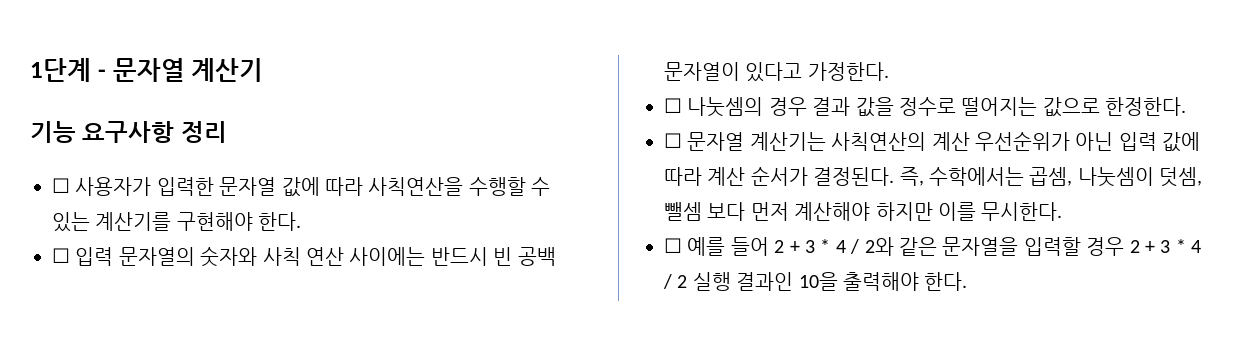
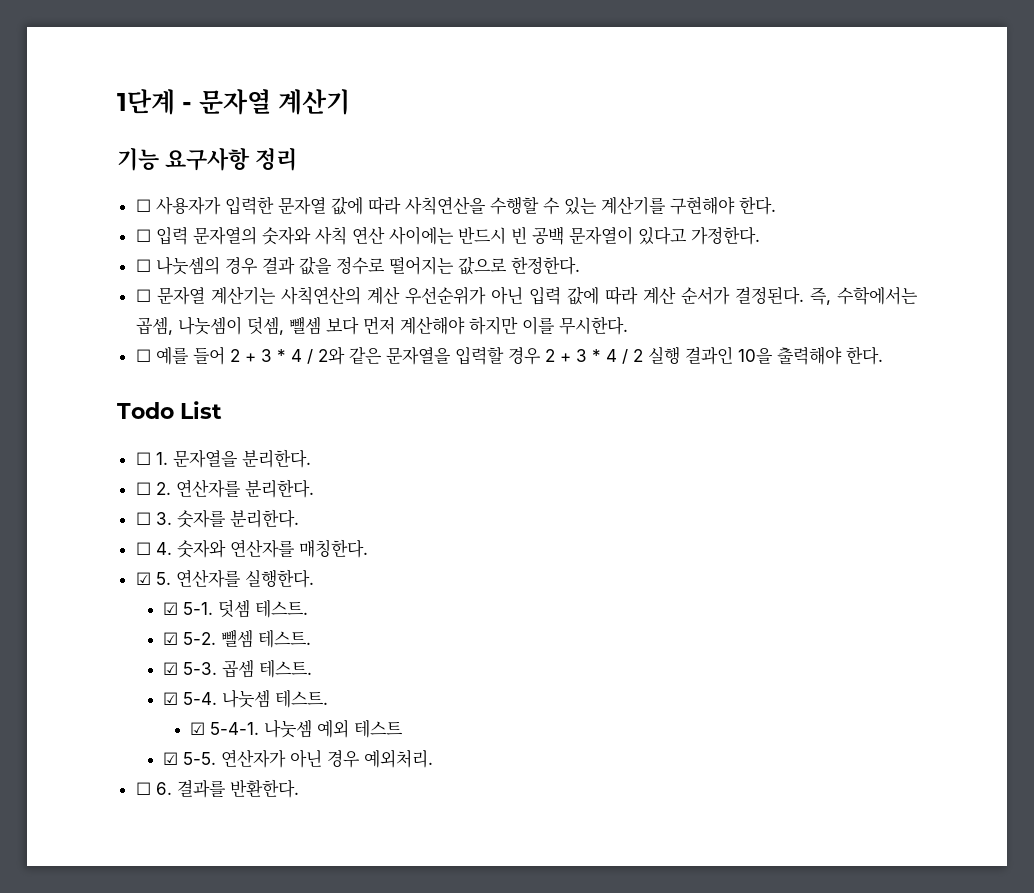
(968, 281) none -> [117,401,222,419] [135,449,311,468] [135,479,314,498] [135,509,299,528] [135,539,368,558] [135,569,314,588] [162,599,308,618] [162,629,311,648] [162,659,312,678] [162,689,328,708] [190,719,404,738] [162,749,433,768] [135,779,299,798] // Todo List // ☐ 1. 문자열을 분리한다. // ☐ 2. 연산자를 분리한다. // ☐ 3. 숫자를 분리한다. // ☐ 4. 숫자와 연산자를 매칭한다. // ☑ 5. 연산자를 실행한다. // ☑ 5-1. 덧셈 테스트. // ☑ 5-2. 뺄셈 테스트. // ☑ 5-3. 곱셈 테스트. // ☑ 5-4. 나눗셈 테스트. // ☑ 5-4-1. 나눗셈 예외 테스트 // ☑ 5-5. 연산자가 아닌 경우 예외처리. // ☐ 6. 결과를 반환한다.

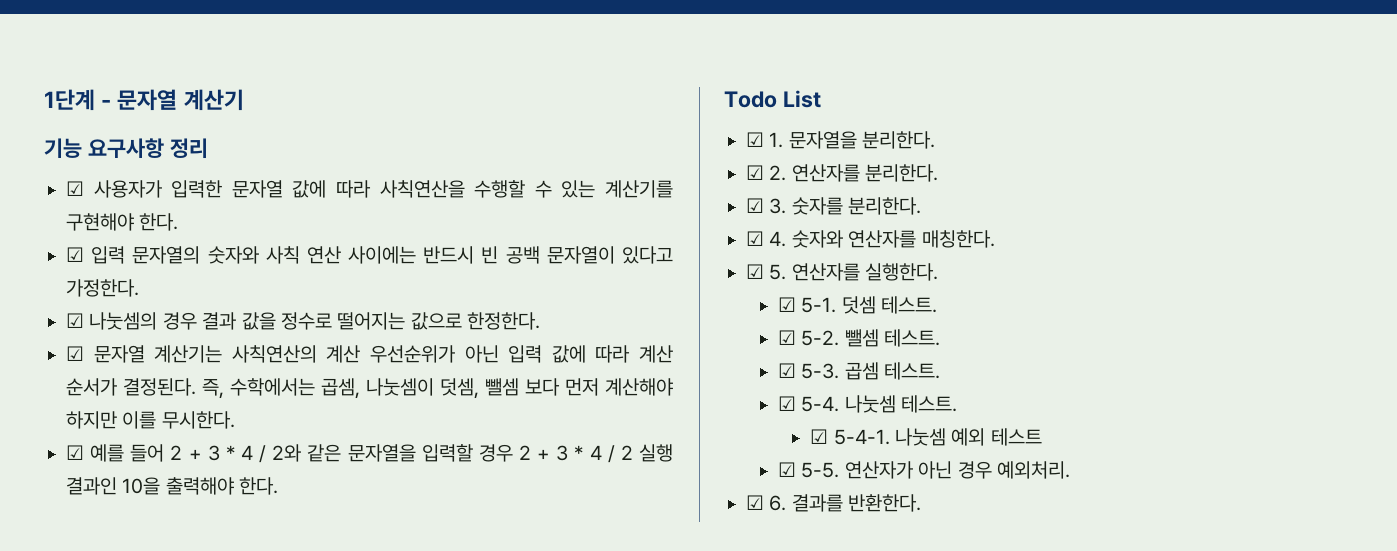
[135,199,151,212] ☐ -> [66,181,84,196] ☑
[135,229,151,242] ☐ -> [66,247,84,262] ☑
[135,259,151,272] ☐ -> [66,313,84,328] ☑
[135,289,151,302] ☐ -> [66,346,84,361] ☑
[135,349,151,362] ☐ -> [66,445,84,460] ☑
[135,452,151,465] ☐ -> [746,132,764,147] ☑
[135,482,151,495] ☐ -> [746,165,764,180] ☑
[135,512,151,525] ☐ -> [746,198,764,213] ☑
[135,542,151,555] ☐ -> [746,231,764,246] ☑
[135,782,151,795] ☐ -> [746,495,764,510] ☑

